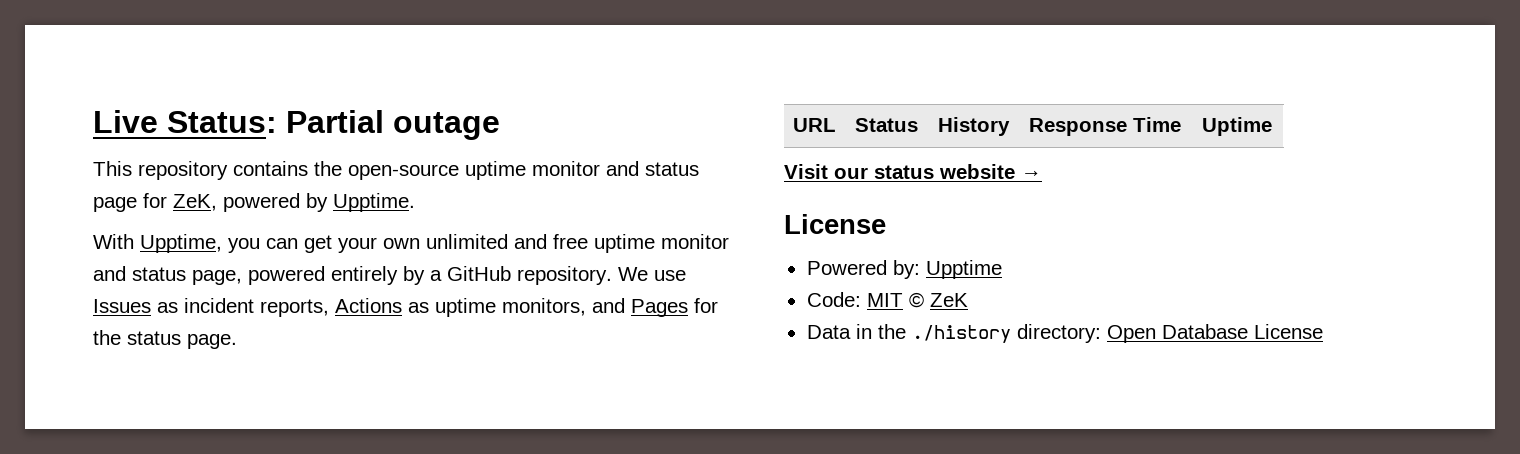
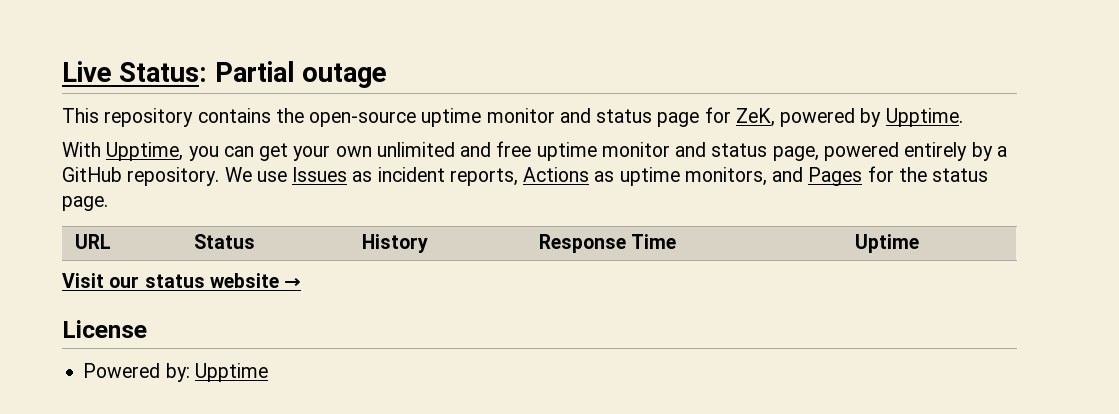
[806,292,968,308] [806,324,1323,343] // Code: MIT © ZeK // Data in the ./history directory: Open Database License -> (268, 372) none

